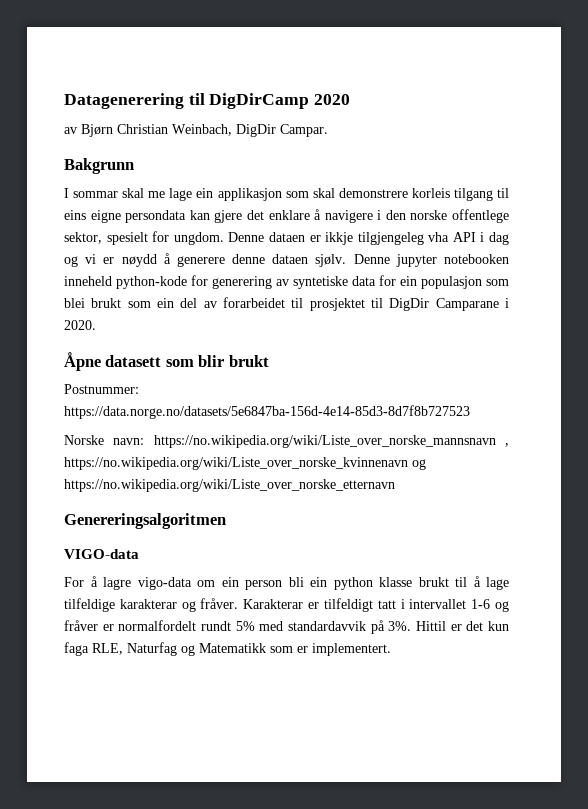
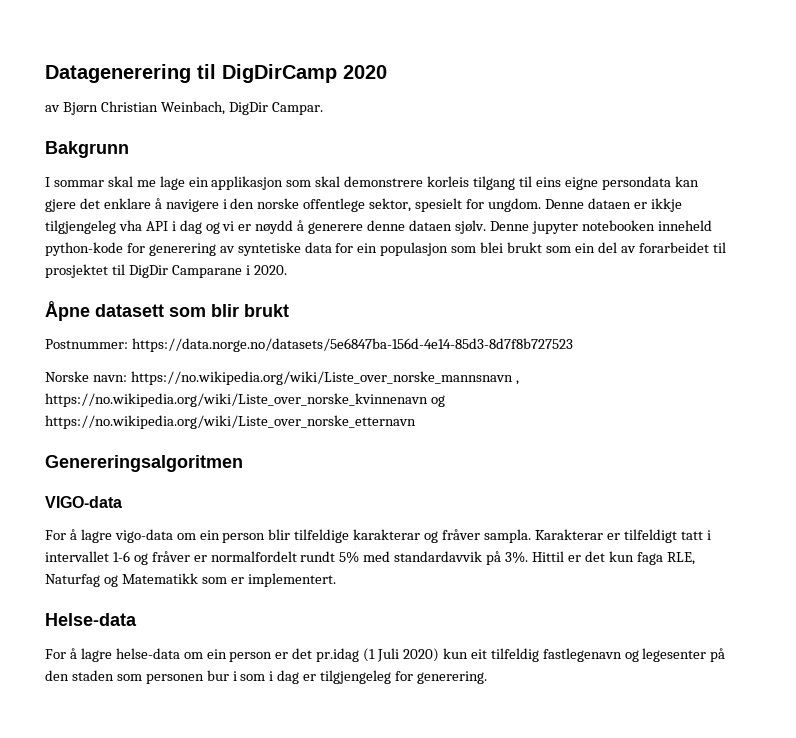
[288,576,509,590] bli ein python klasse brukt til å lage -> [268,529,291,540] blir
[200,598,239,609] fråver. -> [442,529,531,543] fråver sampla.
(391, 649) none -> [45,613,137,626] [45,648,726,662] [45,670,487,684] // Helse-data // For å lagre helse-data om ein person er det pr.idag (1 Juli 2020) kun eit tilfeldig fastlegenavn og legesenter på den staden som personen bur i som i dag er tilgjengeleg for generering.

